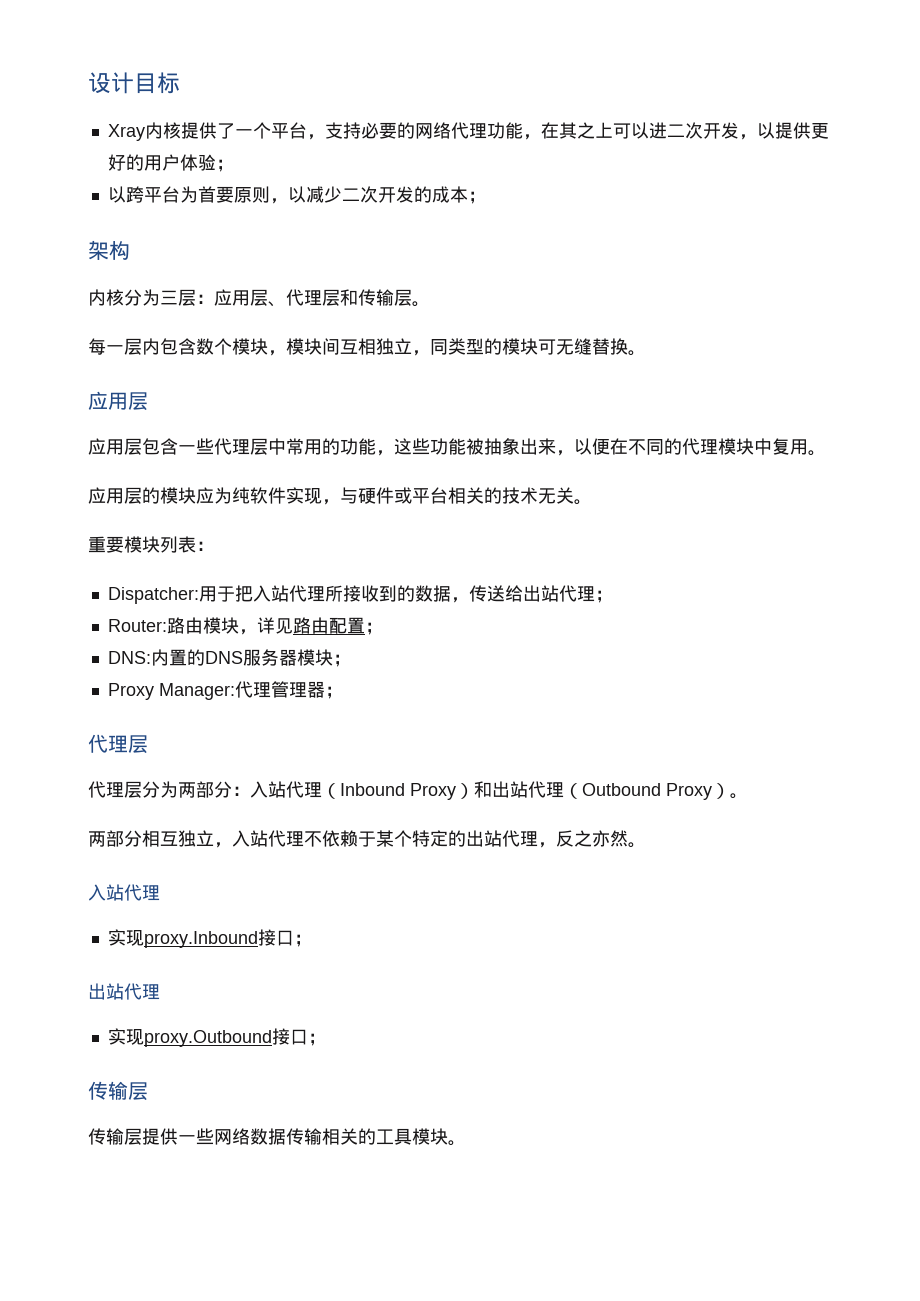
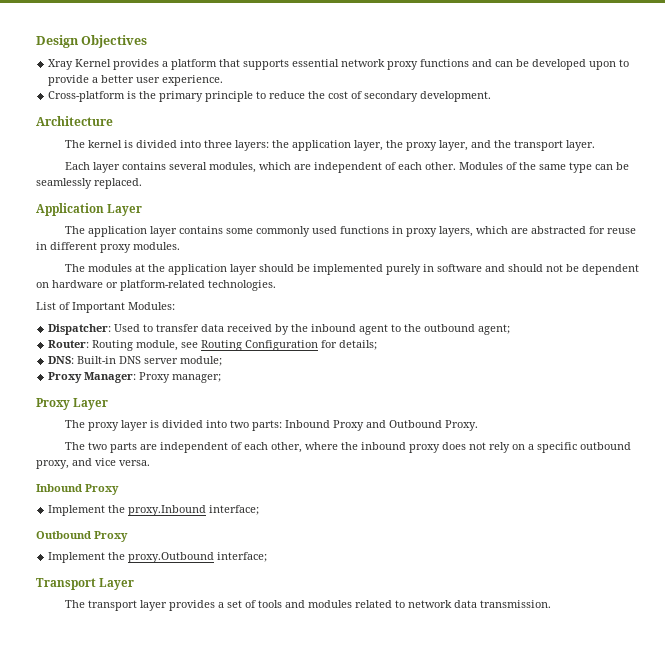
[88,72,180,94] 设计目标 -> [36,35,148,48] Design Objectives
[144,122,829,140] [107,154,234,172] [107,186,486,204] [88,240,130,260] [88,289,430,307] [88,338,646,356] [88,391,148,411] [88,438,826,456] [88,487,592,505] [88,536,214,553] [107,585,613,604] [107,617,383,635] [107,649,351,667] [107,681,343,700] [88,734,148,754] [88,781,748,800] [88,830,646,848] [88,884,160,901] [107,929,312,948] [88,983,160,1000] [107,1028,326,1047] [88,1081,148,1101] [88,1128,466,1146] 内核提供了一个平台，支持必要的网络代理功能，在其之上可以进二次开发，以提供更好的用户体验； // 以跨平台为首要原则，以减少二次开发的成本； // 架构 // 内核分为三层：应用层、代理层和传输层。 // 每一层内包含数个模块，模块间互相独立，同类型的模块可无缝替换。 // 应用层 // 应用层包含一些代理层中常用的功能，这些功能被抽象出来，以便在不同的代理模块中复用。 // 应用层的模块应为纯软件实现，与硬件或平台相关的技术无关。 // 重要模块列表： // Dispatcher:用于把入站代理所接收到的数据，传送给出站代理； // Router:路由模块，详见路由配置； // DNS:内置的DNS服务器模块； // Proxy Manager:代理管理器； // 代理层 // 代理层分为两部分：入站代理（Inbound Proxy）和出站代理（Outbound Proxy）。 // 两部分相互独立，入站代理不依赖于某个特定的出站代理，反之亦然。 // 入站代理 // 实现proxy.Inbound接口； // 出站代理 // 实现proxy.Outbound接口； // 传输层 // 传输层提供一些网络数据传输相关的工具模块。 -> [75,59,630,70] [48,75,224,86] [48,91,492,102] [36,116,113,126] [64,140,595,151] [64,162,629,173] [36,178,142,189] [36,203,143,216] [64,226,636,237] [36,242,180,253] [64,264,639,275] [36,280,276,291] [36,302,175,313] [48,324,511,335] [48,340,378,351] [48,356,223,366] [48,372,222,383] [36,398,109,410] [64,420,478,431] [64,442,631,453] [36,458,150,469] [36,484,119,495] [48,505,260,516] [36,531,128,542] [48,552,268,563] [36,578,135,590] [64,600,551,611] Kernel provides a platform that supports essential network proxy functions and can be developed upon to provide a better user experience. // Cross-platform is the primary principle to reduce the cost of secondary development. // Architecture // The kernel is divided into three layers: the application layer, the proxy layer, and the transport layer. // Each layer contains several modules, which are independent of each other. Modules of the same type can be seamlessly replaced. // Application Layer // The application layer contains some commonly used functions in proxy layers, which are abstracted for reuse in different proxy modules. // The modules at the application layer should be implemented purely in software and should not be dependent on hardware or platform-related technologies. // List of Important Modules: // Dispatcher: Used to transfer data received by the inbound agent to the outbound agent; // Router: Routing module, see Routing Configuration for details; // DNS: Built-in DNS server module; // Proxy Manager: Proxy manager; // Proxy Layer // The proxy layer is divided into two parts: Inbound Proxy and Outbound Proxy. // The two parts are independent of each other, where the inbound proxy does not rely on a specific outbound proxy, and vice versa. // Inbound Proxy // Implement the proxy.Inbound interface; // Outbound Proxy // Implement the proxy.Outbound interface; // Transport Layer // The transport layer provides a set of tools and modules related to network data transmission.

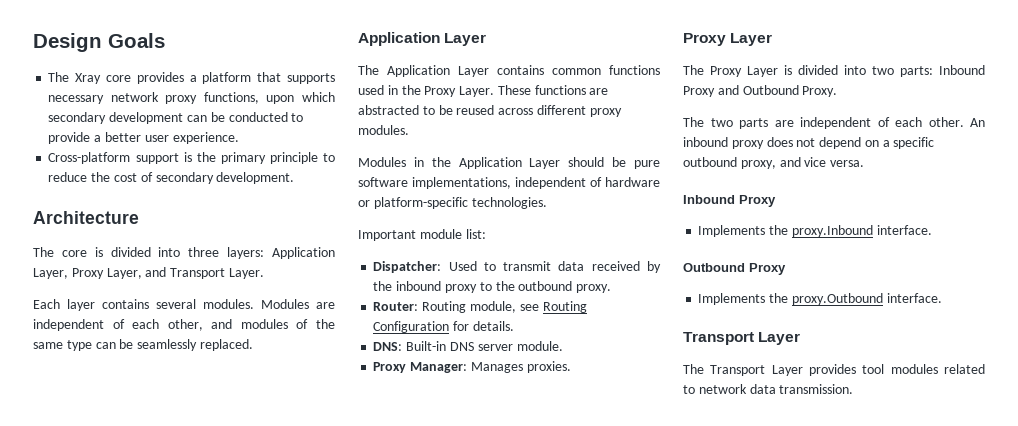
[81,35,148,48] [48,59,112,70] Objectives // Xray Kernel -> [108,33,165,48] [48,72,131,84] Goals // The Xray core
[292,59,340,67] essential -> [48,95,105,104] necessary
[420,59,617,70] functions and can be developed upon -> [203,92,335,104] [48,112,288,124] functions, upon which secondary development can be conducted
(126, 96) none -> [135,153,179,164] support
[87,140,122,148] kernel -> [61,250,87,257] core
[271,140,595,151] the application layer, the proxy layer, and the transport layer. -> [272,247,335,259] [33,267,264,279] Application Layer, Proxy Layer, and Transport Layer.
[208,162,503,173] modules, which are independent of each other. Modules -> [203,299,335,309] [33,319,288,331] modules. Modules are independent of each other, and modules
[87,226,636,237] [36,242,180,253] [64,264,639,275] [36,282,49,288] application layer contains some commonly used functions in proxy layers, which are abstracted for reuse in different proxy modules. // The modules at the application layer should be implemented purely in software and should not be dependent on -> [387,65,660,77] [358,85,609,97] [358,105,622,117] [358,125,409,135] [358,157,660,169] [358,177,602,189] Application Layer contains common functions used in the Proxy Layer. These functions are abstracted to be reused across different proxy modules. // Modules in the Application Layer should be pure software implementations, independent of
[120,280,205,291] platform-related -> [373,197,468,209] platform-specific
[36,302,175,313] List of Important Modules: -> [358,229,486,241] Important module list:
[156,324,200,332] transfer -> [503,261,552,271] transmit
[359,324,389,335] agent -> [444,284,477,293] proxy
[478,324,511,335] agent; -> [576,284,612,293] proxy.
[339,340,378,350] details; -> [472,321,514,331] details.
[180,356,223,366] module; -> [516,341,563,351] module.
[139,372,222,383] Proxy manager; -> [470,361,571,373] Manages proxies.
[87,420,148,431] proxy layer -> [710,66,778,77] Proxy Layer
[270,442,358,453] other, where the -> [928,117,985,127] other. An
[488,442,510,453] rely -> [819,137,862,149] depend
[48,505,106,516] Implement -> [698,225,766,237] Implements
[209,505,260,515] interface; -> [876,225,932,235] interface.
[48,552,106,563] Implement -> [698,293,766,305] Implements
[217,552,268,562] interface; -> [886,293,942,303] interface.
[87,600,305,611] transport layer provides a set of tools and -> [710,364,885,376] Transport Layer provides tool

